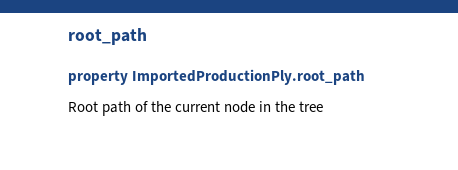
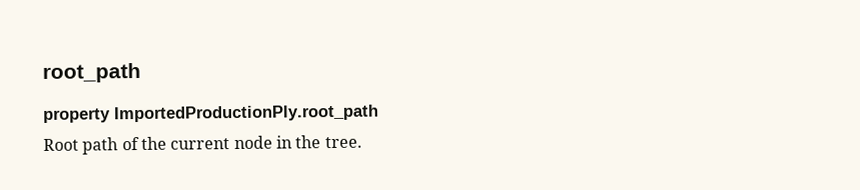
[299,101,324,112] tree -> [324,136,362,149] tree.

